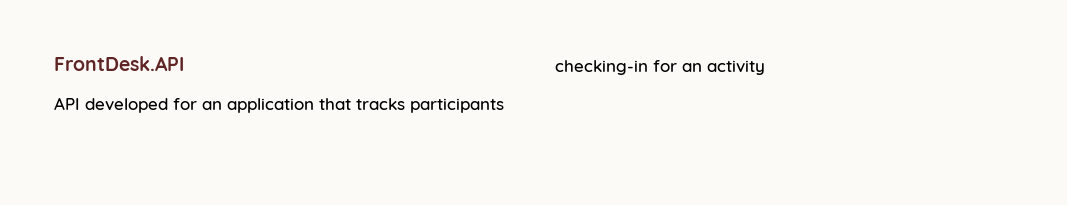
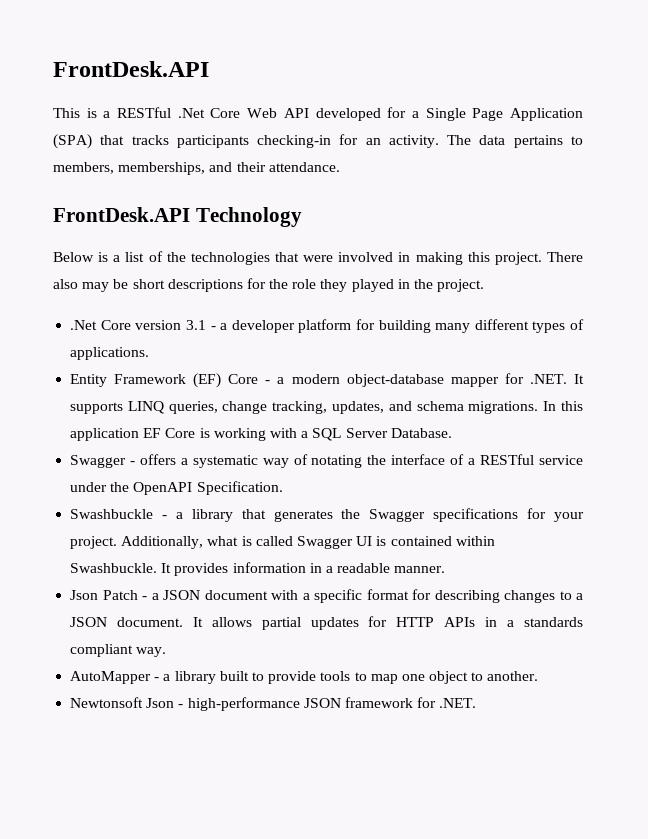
[54,97,314,113] API developed for an application -> [53,107,583,121] [53,134,92,149] This is a RESTful .Net Core Web API developed for a Single Page Application (SPA)
[707,60,765,75] activity -> [388,135,583,148] [53,162,340,175] [53,207,302,227] [53,251,584,265] [53,278,485,292] [70,319,584,333] [70,347,150,360] [70,373,584,388] [70,401,584,414] [70,428,452,441] [70,454,583,468] [70,481,283,495] [70,508,584,522] [70,536,495,549] [70,562,446,576] [70,589,583,603] [70,616,583,630] [70,644,167,657] [70,671,539,684] [70,697,477,711] activity. The data pertains to members, memberships, and their attendance. // FrontDesk.API Technology // Below is a list of the technologies that were involved in making this project. There also may be short descriptions for the role they played in the project. // .Net Core version 3.1 - a developer platform for building many different types of applications. // Entity Framework (EF) Core - a modern object-database mapper for .NET. It supports LINQ queries, change tracking, updates, and schema migrations. In this application EF Core is working with a SQL Server Database. // Swagger - offers a systematic way of notating the interface of a RESTful service under the OpenAPI Specification. // Swashbuckle - a library that generates the Swagger specifications for your project. Additionally, what is called Swagger UI is contained within Swashbuckle. It provides information in a readable manner. // Json Patch - a JSON document with a specific format for describing changes to a JSON document. It allows partial updates for HTTP APIs in a standards compliant way. // AutoMapper - a library built to provide tools to map one object to another. // Newtonsoft Json - high-performance JSON framework for .NET.

